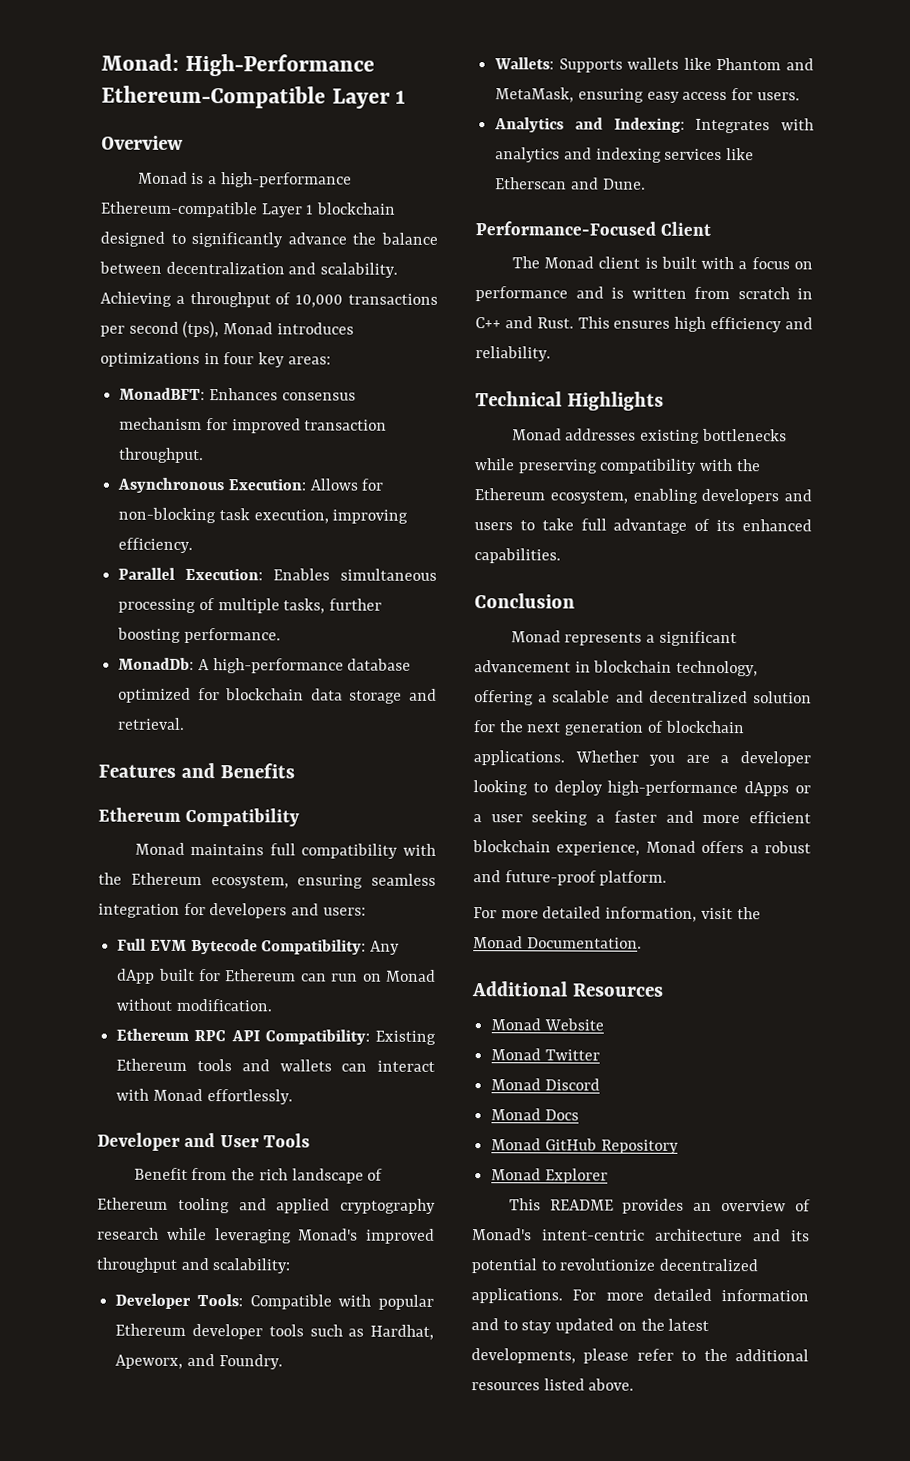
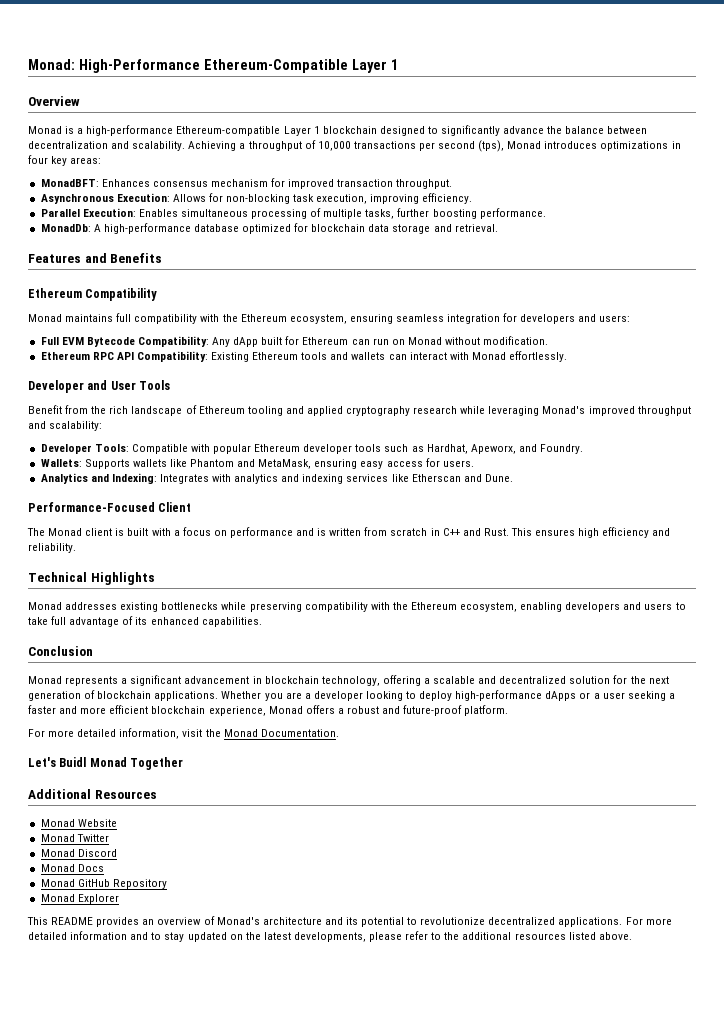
(642, 943) none -> [28,757,184,770] // Let's Buidl Monad Together
[542,1229,645,1241] intent-centric -> (260, 921) none

